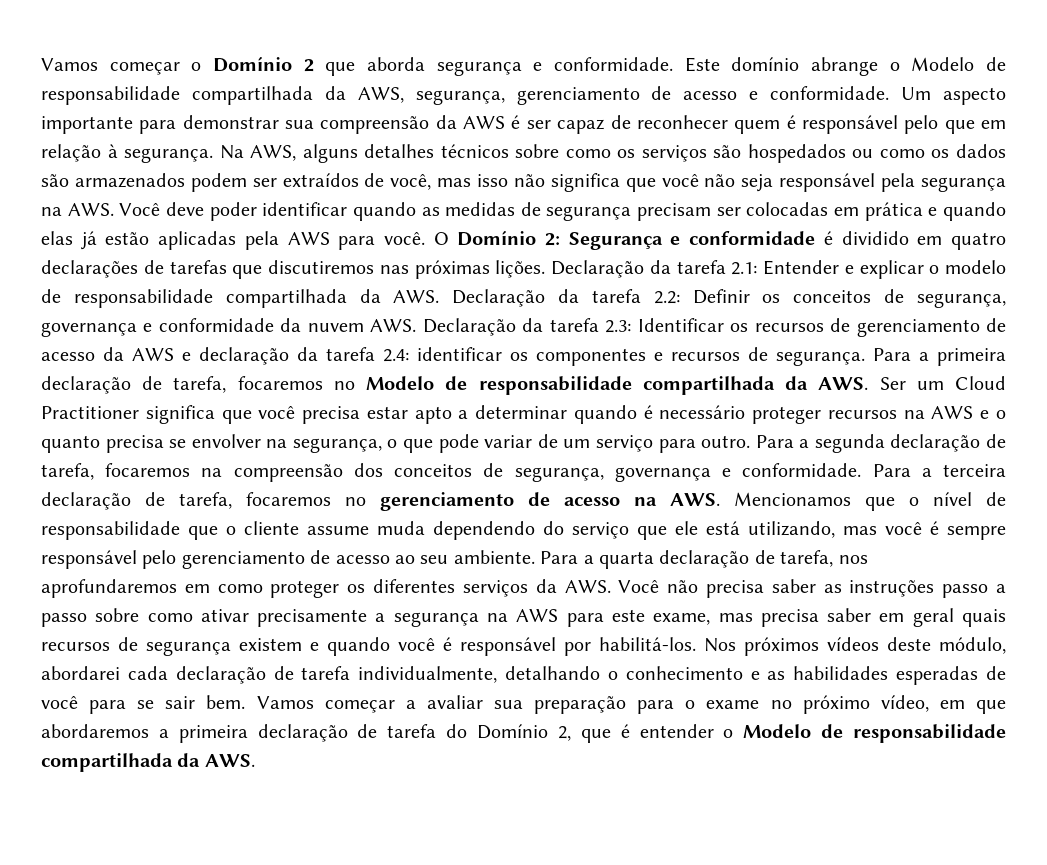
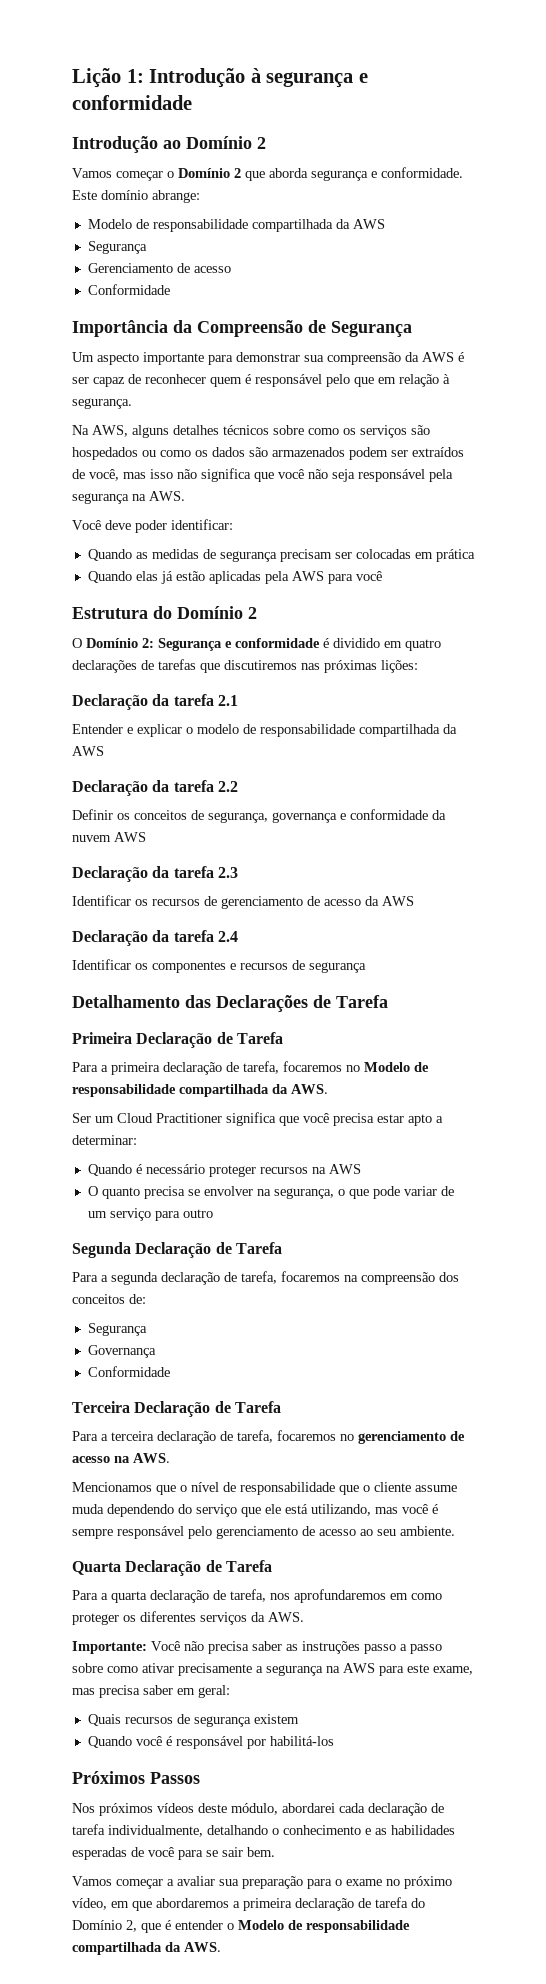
(41, 64) none -> [72,68,368,88] [72,95,192,110] [72,136,266,153] Lição 1: Introdução à segurança e conformidade // Introdução ao Domínio 2 //
[811,57,1006,76] [41,86,890,105] abrange o Modelo de responsabilidade compartilhada da AWS, segurança, gerenciamento de acesso e conformidade. -> [152,190,200,203] [87,219,385,232] [87,241,147,254] [87,263,231,273] [87,284,170,295] [72,320,412,337] abrange: // Modelo de responsabilidade compartilhada da AWS // Segurança // Gerenciamento de acesso // Conformidade // Importância da Compreensão de Segurança //
(214, 155) none -> (132, 403) //
(114, 209) none -> (185, 496) //
[262,202,416,221] identificar quando -> [171,519,233,530] [87,549,132,561] identificar: // Quando
[928,202,1006,221] e quando -> [87,571,132,583] // Quando
[383,232,425,245] você. -> [355,571,382,581] [72,606,257,619] você // Estrutura do Domínio 2 //
[495,260,758,278] lições. Declaração da tarefa 2.1: -> [381,660,418,673] [72,694,238,710] lições: // Declaração da tarefa 2.1 //
[393,289,680,307] AWS. Declaração da tarefa 2.2: -> [72,746,104,756] [72,780,238,796] AWS // Declaração da tarefa 2.2 //
[370,318,632,336] AWS. Declaração da tarefa 2.3: -> [114,832,146,842] [72,866,238,882] AWS // Declaração da tarefa 2.3 //
[182,347,502,365] e declaração da tarefa 2.4: identificar -> [72,930,238,946] [72,959,131,970] // Declaração da tarefa 2.4 // Identificar
[776,351,865,366] segurança. -> [309,962,366,973] [72,995,388,1012] [72,1032,283,1048] segurança // Detalhamento das Declarações de Tarefa // Primeira Declaração de Tarefa //
(869, 383) none -> (328, 1089) //
[475,405,637,424] determinar quando -> [72,1135,137,1145] [87,1164,132,1176] determinar: // Quando
[980,410,1006,419] e o -> [87,1186,98,1196] // O
[701,435,751,448] outro. -> [182,1209,213,1218] [72,1242,282,1258] outro // Segunda Declaração de Tarefa //
[483,463,862,482] de segurança, governança e conformidade. -> [129,1294,146,1304] [87,1323,147,1336] [87,1345,156,1358] [87,1366,170,1377] [72,1401,281,1417] de: // Segurança // Governança // Conformidade // Terceira Declaração de Tarefa //
(720, 499) none -> (170, 1458) //
(535, 557) none -> [72,1560,272,1576] // Quarta Declaração de Tarefa //
(611, 586) none -> [72,1641,147,1654] // Importante:
[912,608,1006,627] geral quais -> [198,1685,230,1698] [87,1714,121,1726] geral: // Quais
[310,637,390,656] e quando -> [87,1736,132,1748] // Quando
[599,637,696,651] habilitá-los. -> [269,1736,334,1746] [72,1771,200,1784] habilitá-los // Próximos Passos //
(246, 702) none -> (275, 1852) //

